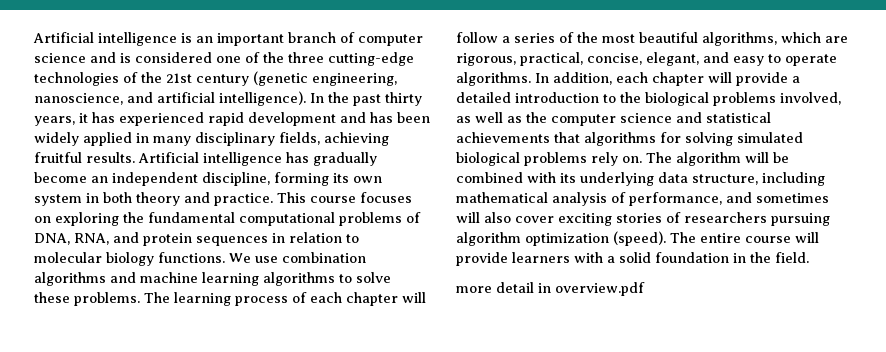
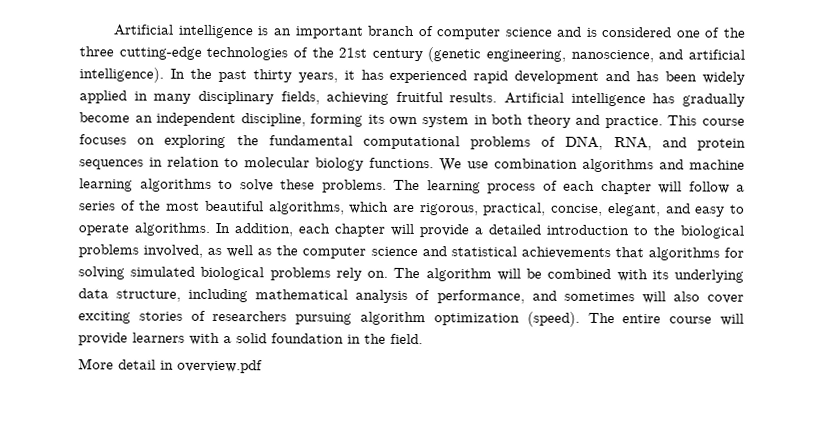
[456,286,492,293] more -> [78,358,114,370] More

